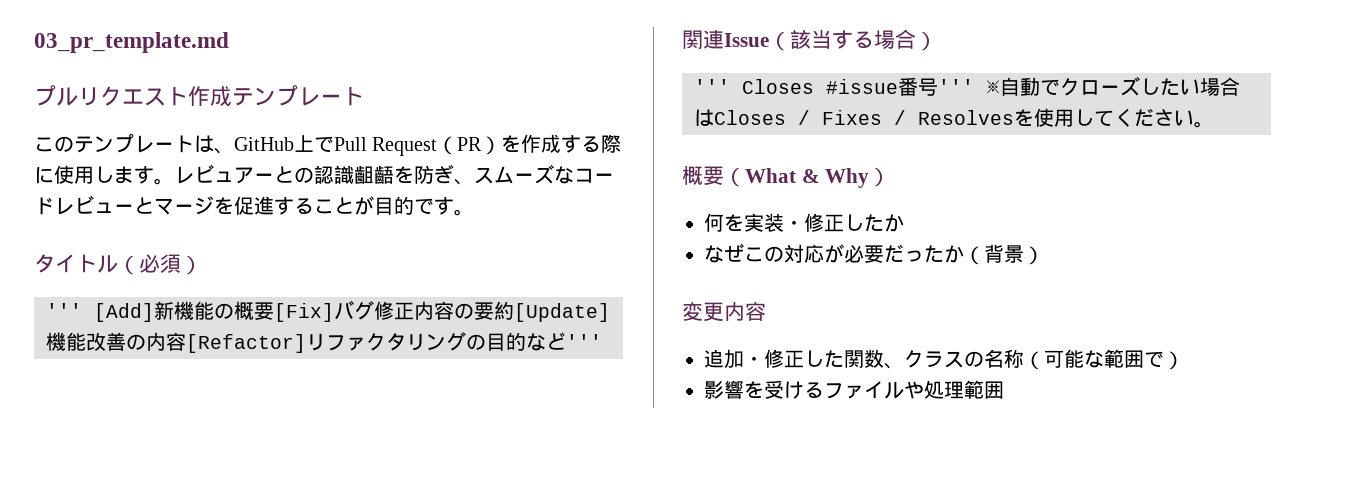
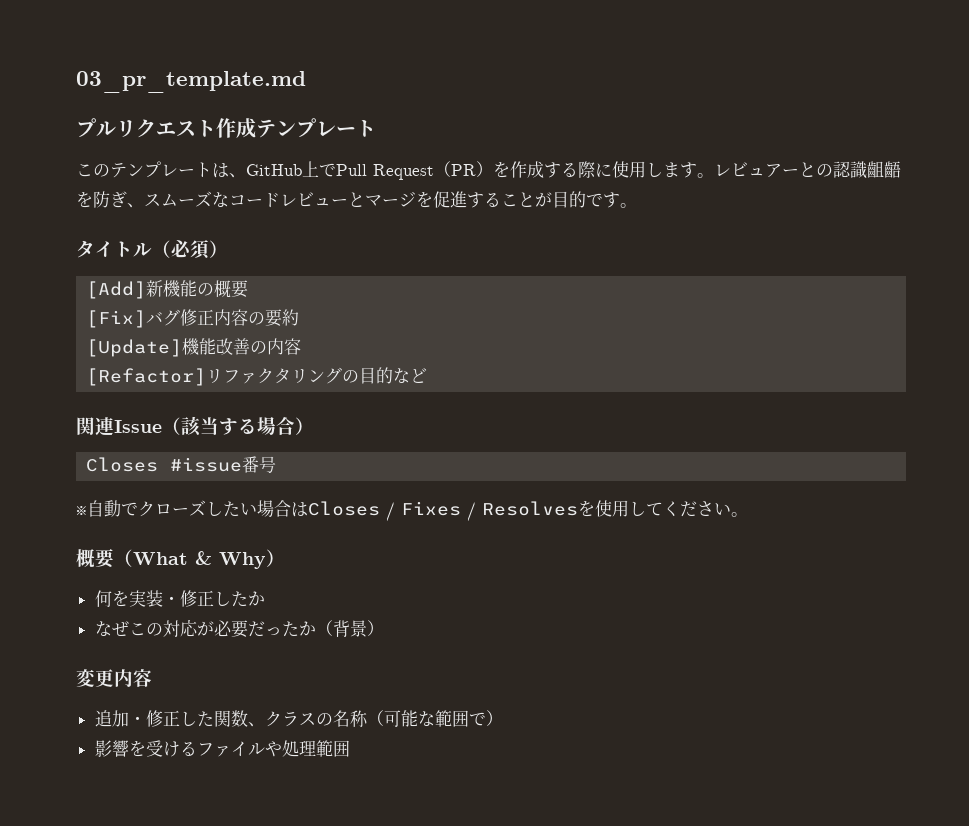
[46,303,82,318] ''' -> (228, 249) none
(274, 311) none -> (249, 289) //
(514, 310) none -> (300, 317) //
(186, 341) none -> (302, 346) //
[566,334,602,349] ''' -> (428, 375) none
[694,79,730,94] ''' -> (314, 426) none
[938,79,974,94] ''' -> (277, 464) //

